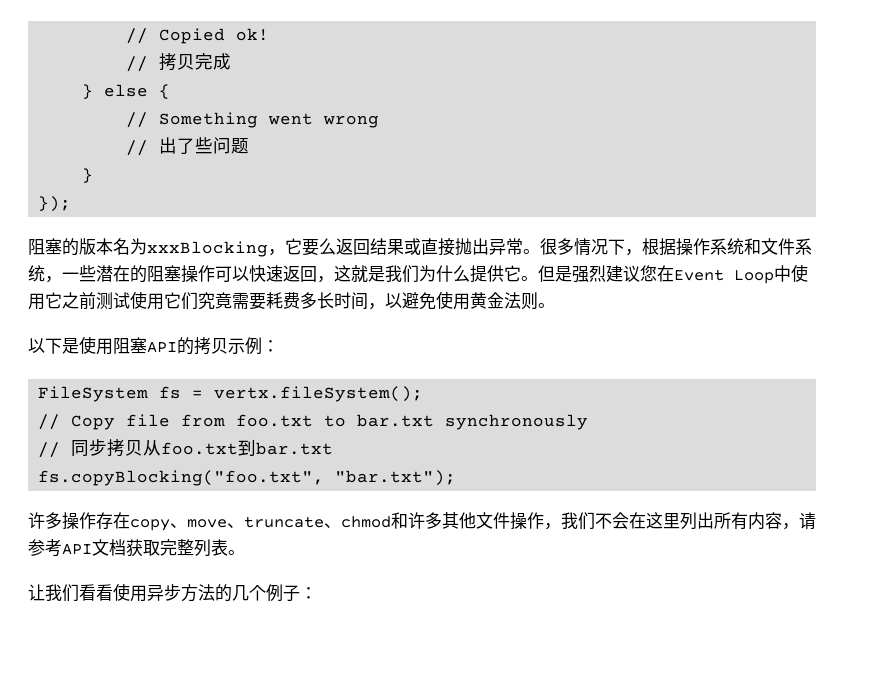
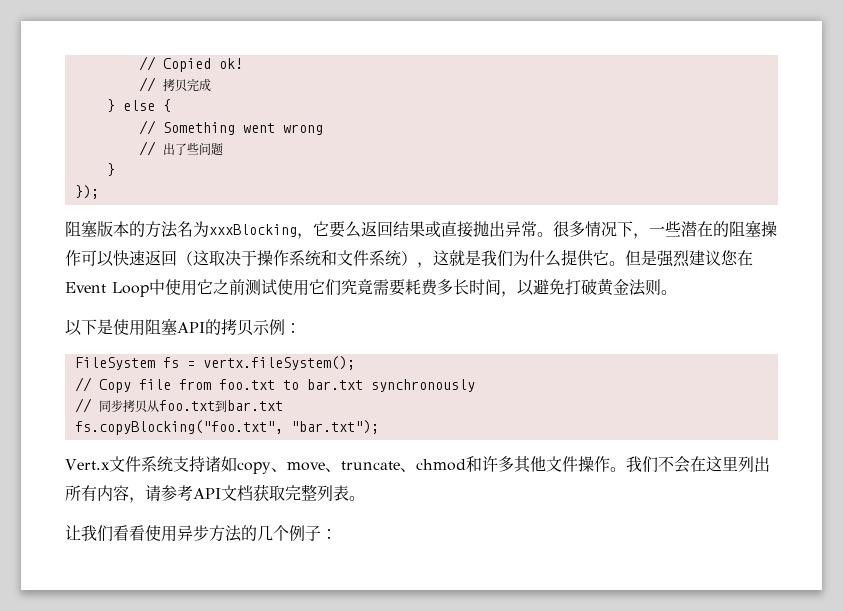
[62,238,113,256] 的版本 -> [97,221,178,238] 版本的方法
[642,238,812,256] [28,265,62,283] 根据操作系统和文件系统， -> (649, 236) none
(317, 274) none -> [177,250,417,266] （这取决于操作系统和文件系统）
[436,291,470,310] 使用 -> [565,279,597,295] 打破
[28,512,130,530] 许多操作存在 -> [65,456,237,472] Vert.x文件系统支持诸如
[544,523,561,530] ， -> [609,467,626,472] 。

